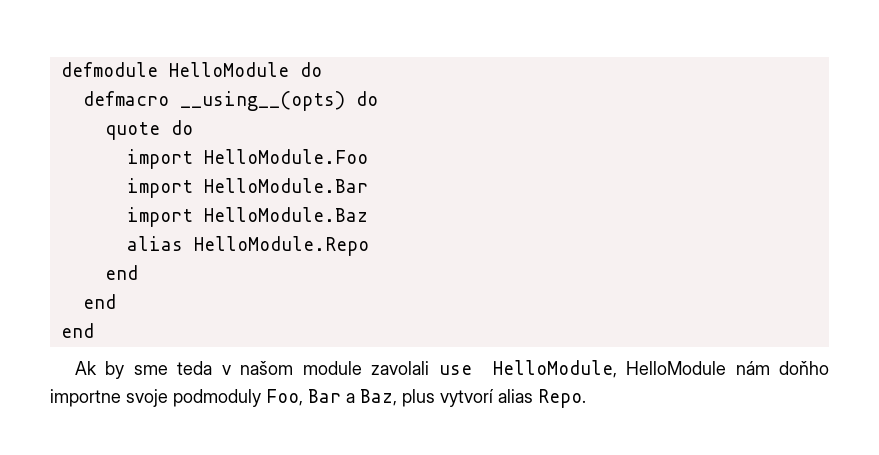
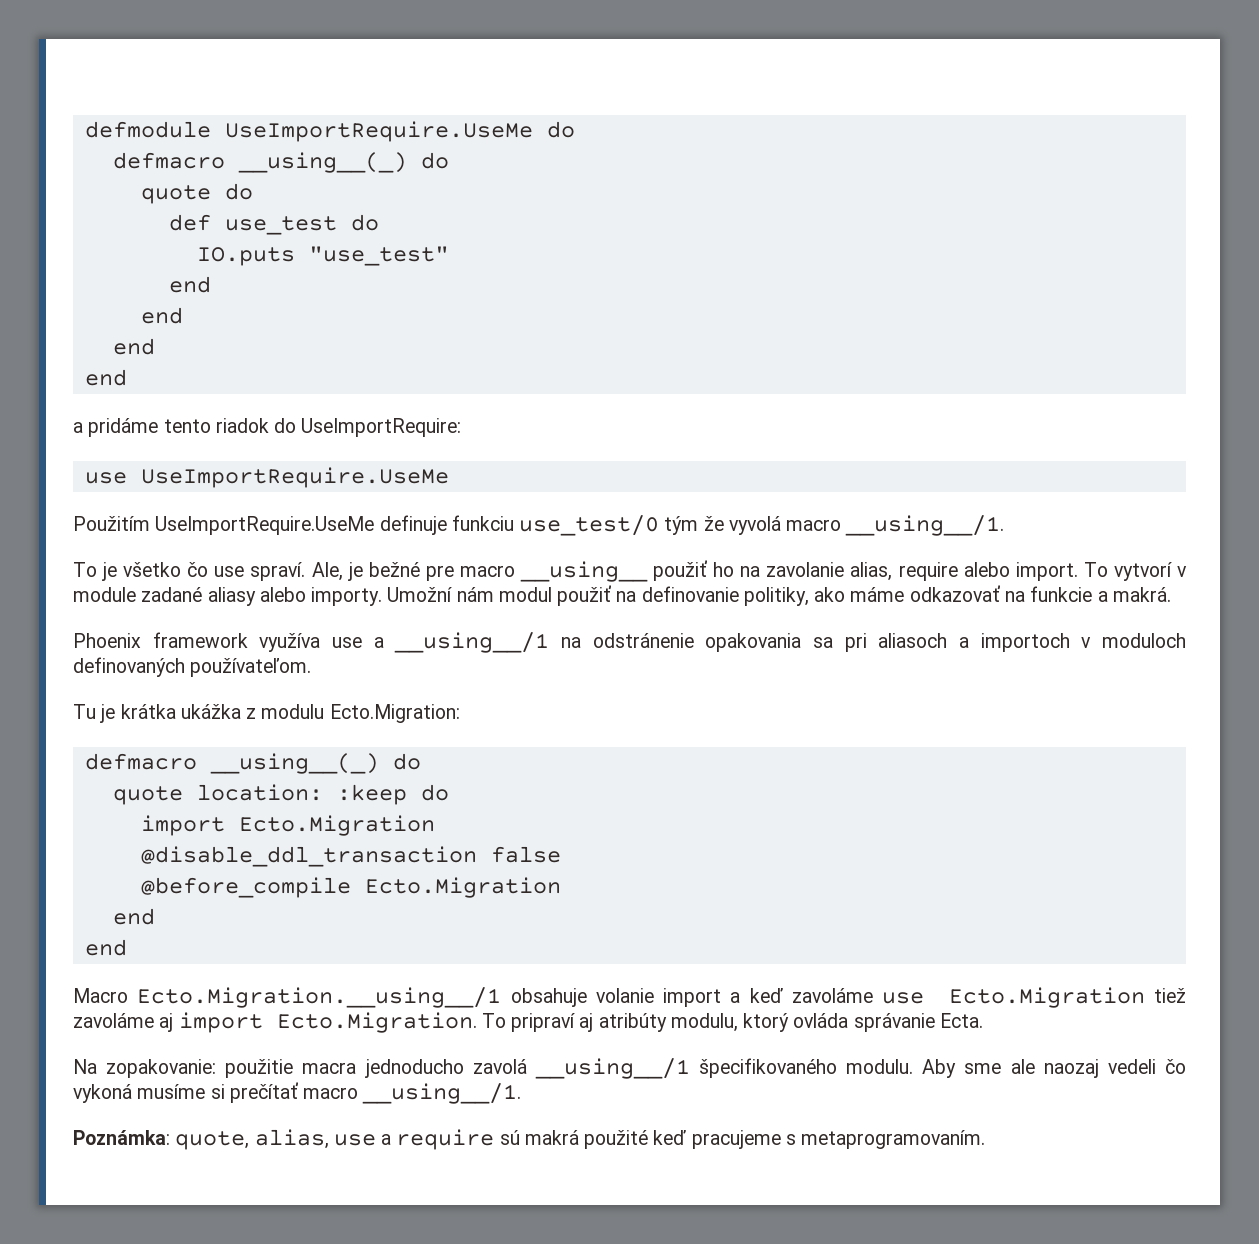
[168,62,289,77] HelloModule -> [224,121,533,142] UseImportRequire.UseMe
[179,91,345,111] __using__(opts) -> [237,152,407,173] __using__(_)
[126,149,368,169] [126,178,368,198] [126,207,368,227] [126,236,369,256] [104,265,138,280] [82,294,116,309] [60,323,94,338] [74,360,829,379] [50,389,586,408] import HelloModule.Foo // import HelloModule.Bar // import HelloModule.Baz // alias HelloModule.Repo // end // end // end // Ak by sme teda v našom module zavolali use HelloModule, HelloModule nám doňho importne svoje podmoduly Foo, Bar a Baz, plus vytvorí alias Repo. -> [168,214,379,235] [196,246,449,266] [168,276,211,293] [140,307,183,324] [112,338,155,355] [84,369,127,386] [73,418,462,437] [84,467,449,488] [73,515,1005,536] [73,560,1188,582] [73,585,1171,606] [73,632,1186,653] [73,657,312,677] [73,704,460,723] [84,753,421,774] [112,784,449,805] [140,815,435,836] [140,846,561,867] [140,877,561,898] [112,908,155,925] [84,939,127,956] [73,987,1186,1008] [73,1012,983,1033] [73,1058,1186,1079] [73,1082,522,1104] [73,1129,986,1150] def use_test do // IO.puts "use_test" // end // end // end // end // a pridáme tento riadok do UseImportRequire: // use UseImportRequire.UseMe // Použitím UseImportRequire.UseMe definuje funkciu use_test/0 tým že vyvolá macro __using__/1. // To je všetko čo use spraví. Ale, je bežné pre macro __using__ použiť ho na zavolanie alias, require alebo import. To vytvorí v module zadané aliasy alebo importy. Umožní nám modul použiť na definovanie politiky, ako máme odkazovať na funkcie a makrá. // Phoenix framework využíva use a __using__/1 na odstránenie opakovania sa pri aliasoch a importoch v moduloch definovaných používateľom. // Tu je krátka ukážka z modulu Ecto.Migration: // defmacro __using__(_) do // quote location: :keep do // import Ecto.Migration // @disable_ddl_transaction false // @before_compile Ecto.Migration // end // end // Macro Ecto.Migration.__using__/1 obsahuje volanie import a keď zavoláme use Ecto.Migration tiež zavoláme aj import Ecto.Migration. To pripraví aj atribúty modulu, ktorý ovláda správanie Ecta. // Na zopakovanie: použitie macra jednoducho zavolá __using__/1 špecifikovaného modulu. Aby sme ale naozaj vedeli čo vykoná musíme si prečítať macro __using__/1. // Poznámka: quote, alias, use a require sú makrá použité keď pracujeme s metaprogramovaním.

